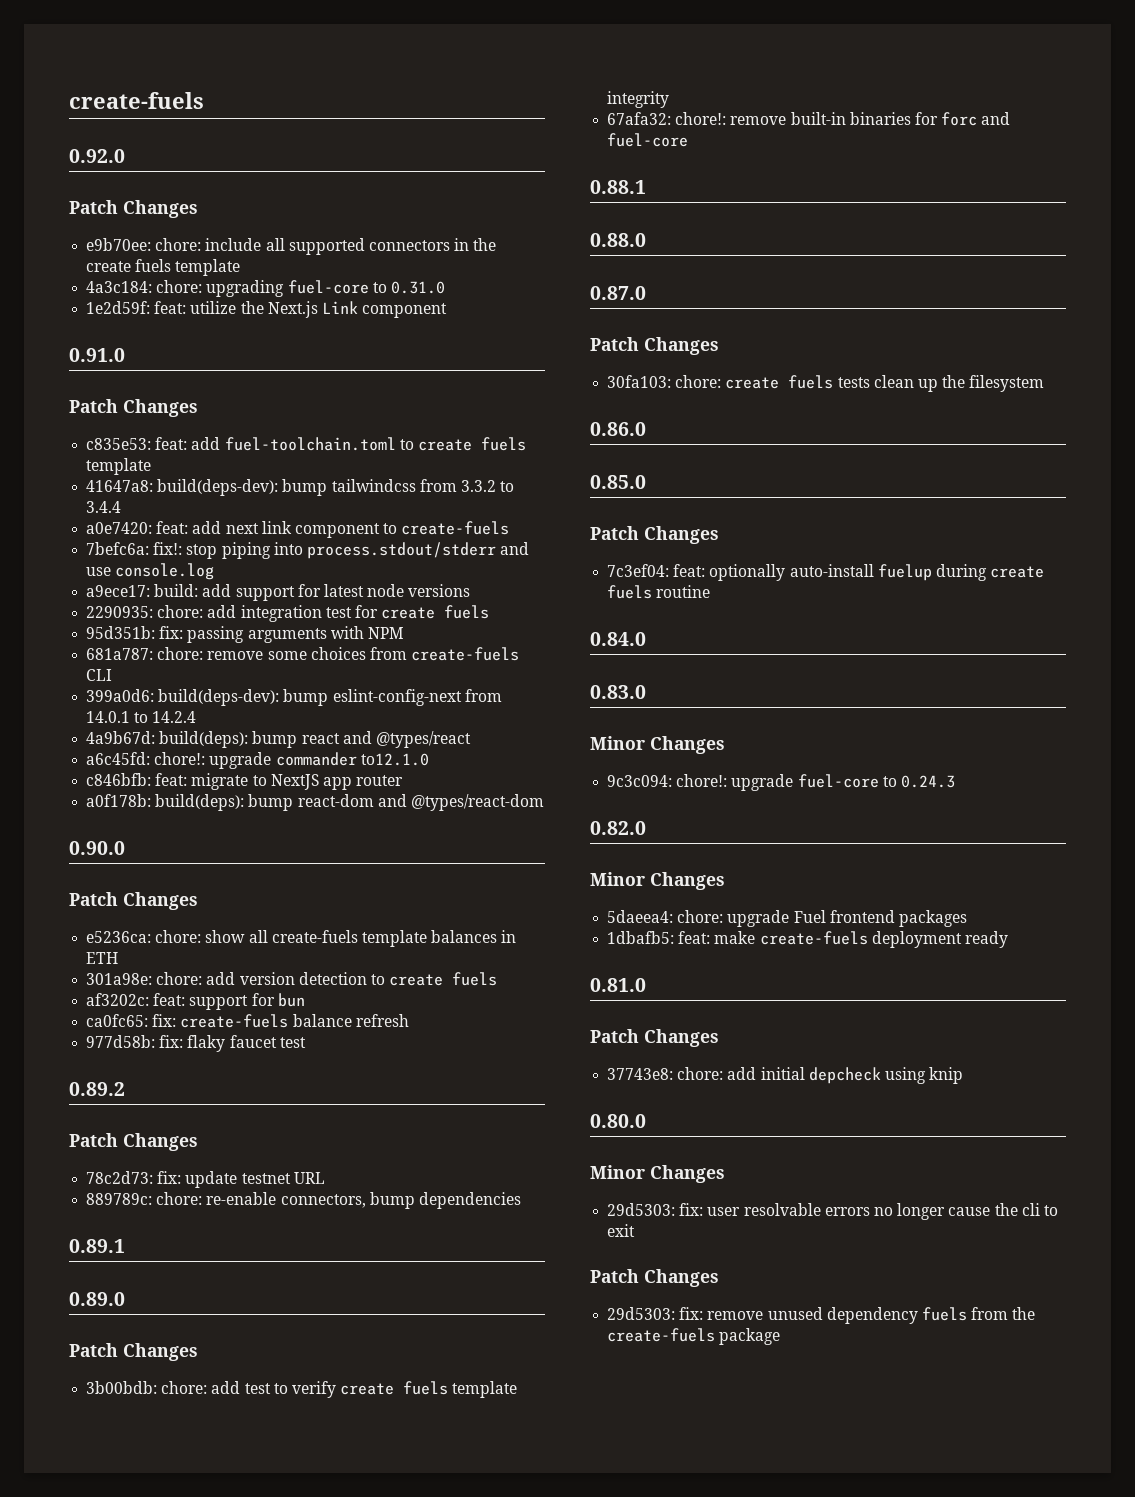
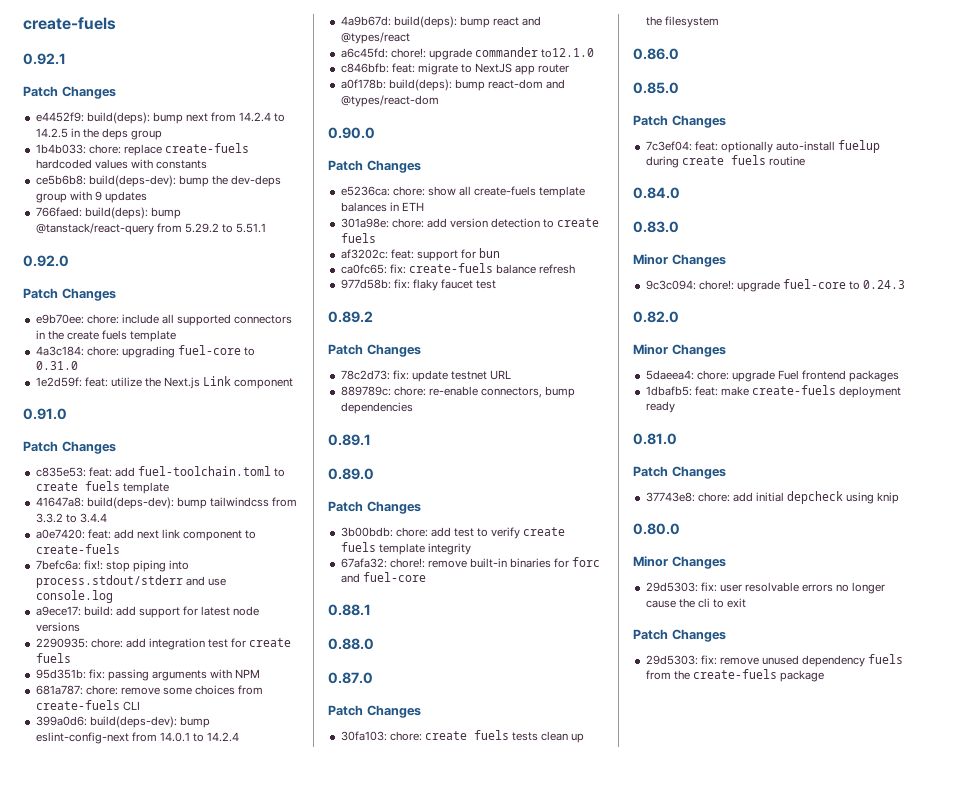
[69,92,204,109] create-fuels -> [23,17,116,30] [23,53,66,65] [23,86,116,99] [35,112,286,124] [35,128,163,140] [35,143,249,156] [35,159,207,169] [35,175,282,187] [35,191,147,203] [35,207,181,219] [35,223,267,235] create-fuels // 0.92.1 // Patch Changes // e4452f9: build(deps): bump next from 14.2.4 to 14.2.5 in the deps group // 1b4b033: chore: replace create-fuels hardcoded values with constants // ce5b6b8: build(deps-dev): bump the dev-deps group with 9 updates // 766faed: build(deps): bump @tanstack/react-query from 5.29.2 to 5.51.1

